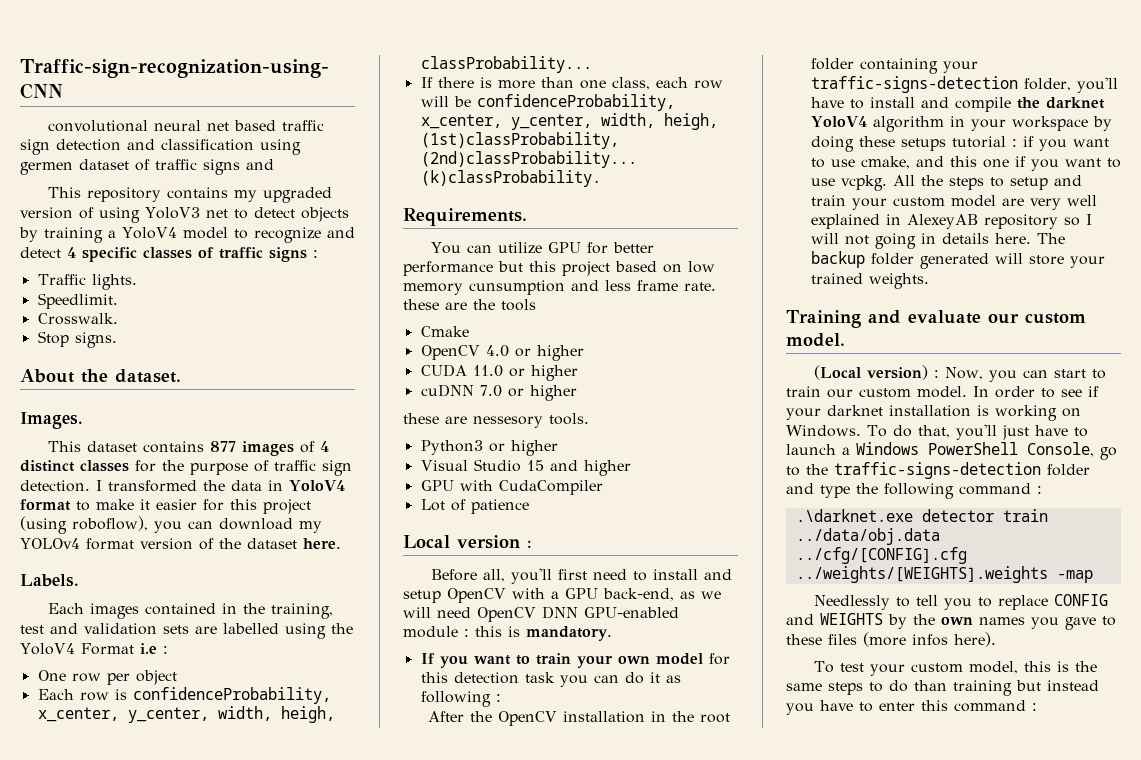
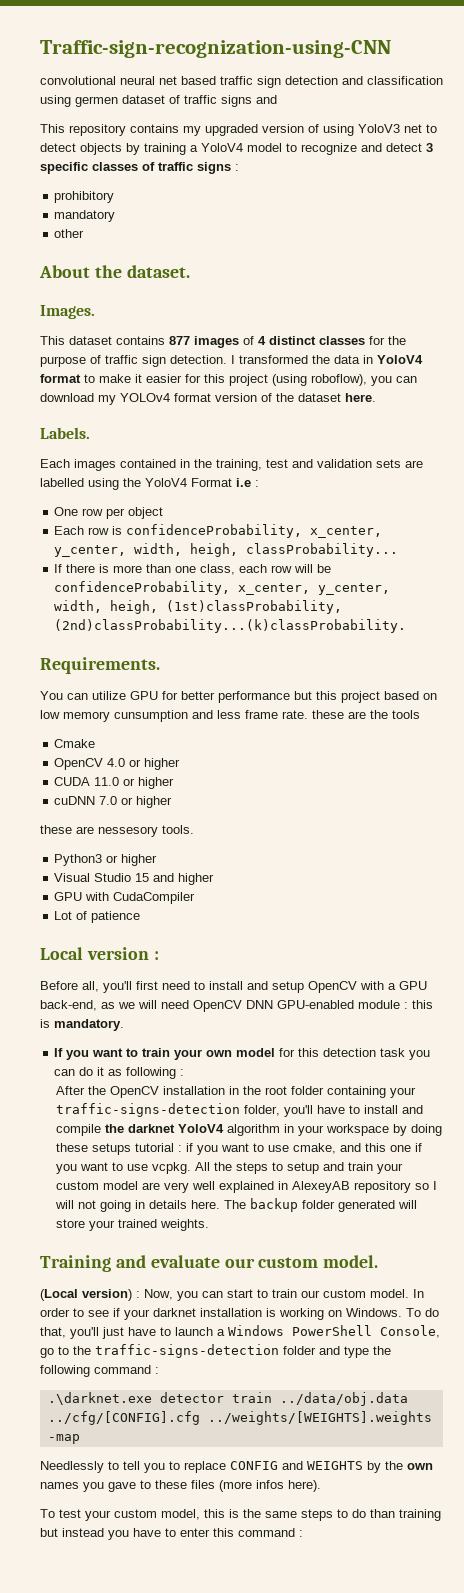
[67,247,76,258] 4 -> [426,143,433,152] 3
[37,274,137,290] [37,293,118,309] [37,313,118,325] [37,331,117,348] Traffic lights. // Speedlimit. // Crosswalk. // Stop signs. -> [54,191,115,203] [54,210,116,222] [54,229,85,238] prohibitory // mandatory // other

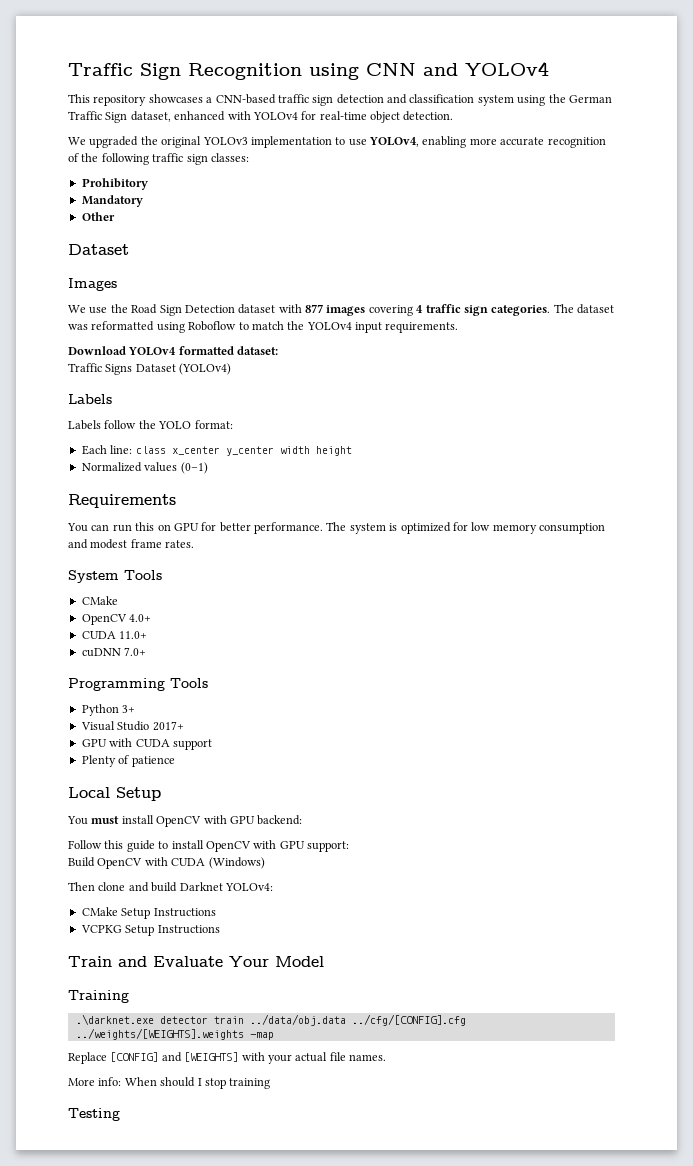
[40,40,391,58] [40,76,216,85] Traffic-sign-recognization-using-CNN // convolutional neural net based -> [68,61,549,80] [68,94,276,106] Traffic Sign Recognition using CNN and YOLOv4 // This repository showcases a CNN-based
[40,95,277,107] [40,124,437,136] [40,143,433,155] [40,162,239,174] [54,191,115,203] [54,210,116,222] [54,229,85,238] [39,265,190,278] [40,305,95,319] [40,336,406,348] [40,355,423,367] [40,374,417,386] [40,393,376,405] [40,427,90,439] [40,459,423,471] [40,478,259,490] [54,507,164,519] [54,524,383,538] [54,543,399,557] [54,564,332,575] [54,581,391,595] [54,600,343,614] [54,619,407,633] [40,657,160,674] [40,691,437,703] [40,710,420,722] [54,739,96,748] [54,758,181,770] [54,777,175,789] [54,796,173,808] [40,825,194,837] [54,854,158,866] using germen dataset of traffic signs and // This repository contains my upgraded version of using YoloV3 net to detect objects by training a YoloV4 model to recognize and detect 3 specific classes of traffic signs : // prohibitory // mandatory // other // About the dataset. // Images. // This dataset contains 877 images of 4 distinct classes for the purpose of traffic sign detection. I transformed the data in YoloV4 format to make it easier for this project (using roboflow), you can download my YOLOv4 format version of the dataset here. // Labels. // Each images contained in the training, test and validation sets are labelled using the YoloV4 Format i.e : // One row per object // Each row is confidenceProbability, x_center, y_center, width, heigh, classProbability... // If there is more than one class, each row will be confidenceProbability, x_center, y_center, width, heigh, (1st)classProbability, (2nd)classProbability...(k)classProbability. // Requirements. // You can utilize GPU for better performance but this project based on low memory cunsumption and less frame rate. these are the tools // Cmake // OpenCV 4.0 or higher // CUDA 11.0 or higher // cuDNN 7.0 or higher // these are nessesory tools. // Python3 or higher -> [477,94,612,106] [68,111,454,123] [68,136,606,148] [68,153,249,165] [81,178,148,190] [81,195,143,207] [81,212,115,221] [68,244,129,255] [68,278,117,291] [68,304,614,316] [68,321,459,333] [68,346,279,356] [68,363,232,375] [68,394,112,404] [68,420,233,430] [81,445,352,456] [81,462,208,474] [68,494,176,508] [67,522,605,534] [68,539,195,549] [68,570,162,583] [81,596,118,605] [81,614,152,625] [81,631,148,639] [81,647,147,657] [68,678,208,691] [81,704,136,716] system using the German Traffic Sign dataset, enhanced with YOLOv4 for real-time object detection. // We upgraded the original YOLOv3 implementation to use YOLOv4, enabling more accurate recognition of the following traffic sign classes: // Prohibitory // Mandatory // Other // Dataset // Images // We use the Road Sign Detection dataset with 877 images covering 4 traffic sign categories. The dataset was reformatted using Roboflow to match the YOLOv4 input requirements. // Download YOLOv4 formatted dataset: // Traffic Signs Dataset (YOLOv4) // Labels // Labels follow the YOLO format: // Each line: class x_center y_center width height // Normalized values (0–1) // Requirements // You can run this on GPU for better performance. The system is optimized for low memory consumption and modest frame rates. // System Tools // CMake // OpenCV 4.0+ // CUDA 11.0+ // cuDNN 7.0+ // Programming Tools // Python 3+
[135,873,215,885] 15 and higher -> [152,721,184,731] 2017+
[113,892,196,904] [54,911,73,920] CudaCompiler // Lot -> [135,739,212,750] [81,755,116,767] CUDA support // Plenty
[86,947,159,960] [40,981,427,993] [40,1000,433,1012] [40,1019,124,1031] [54,1048,431,1060] [54,1067,185,1079] [56,1086,417,1098] [56,1103,424,1117] [56,1124,443,1136] [56,1143,423,1155] [56,1162,404,1174] [56,1181,438,1193] [55,1198,418,1212] [56,1219,210,1231] [40,1255,379,1272] [40,1289,424,1301] [40,1308,439,1320] [40,1325,440,1339] [40,1344,391,1358] [40,1365,159,1377] version : // Before all, you'll first need to install and setup OpenCV with a GPU back-end, as we will need OpenCV DNN GPU-enabled module : this is mandatory. // If you want to train your own model for this detection task you can do it as following : // After the OpenCV installation in the root folder containing your traffic-signs-detection folder, you'll have to install and compile the darknet YoloV4 algorithm in your workspace by doing these setups tutorial : if you want to use cmake, and this one if you want to use vcpkg. All the steps to setup and train your custom model are very well explained in AlexeyAB repository so I will not going in details here. The backup folder generated will store your trained weights. // Training and evaluate our custom model. // (Local version) : Now, you can start to train our custom model. In order to see if your darknet installation is working on Windows. To do that, you'll just have to launch a Windows PowerShell Console, go to the traffic-signs-detection folder and type the following command : -> [116,787,161,801] [67,815,303,827] [68,840,349,852] [68,857,265,869] [68,882,273,892] [81,907,216,919] [80,925,220,936] [68,956,324,967] [68,990,129,1003] Setup // You must install OpenCV with GPU backend: // Follow this guide to install OpenCV with GPU support: // Build OpenCV with CUDA (Windows) // Then clone and build Darknet YOLOv4: // CMake Setup Instructions // VCPKG Setup Instructions // Train and Evaluate Your Model // Training
[40,1461,433,1473] [40,1480,321,1492] [40,1509,441,1521] [40,1528,303,1540] Needlessly to tell you to replace CONFIG and WEIGHTS by the own names you gave to these files (more infos here). // To test your custom model, this is the same steps to do than training but instead you have to enter this command : -> [68,1052,386,1064] [68,1077,271,1089] [68,1108,120,1121] Replace [CONFIG] and [WEIGHTS] with your actual file names. // More info: When should I stop training // Testing

